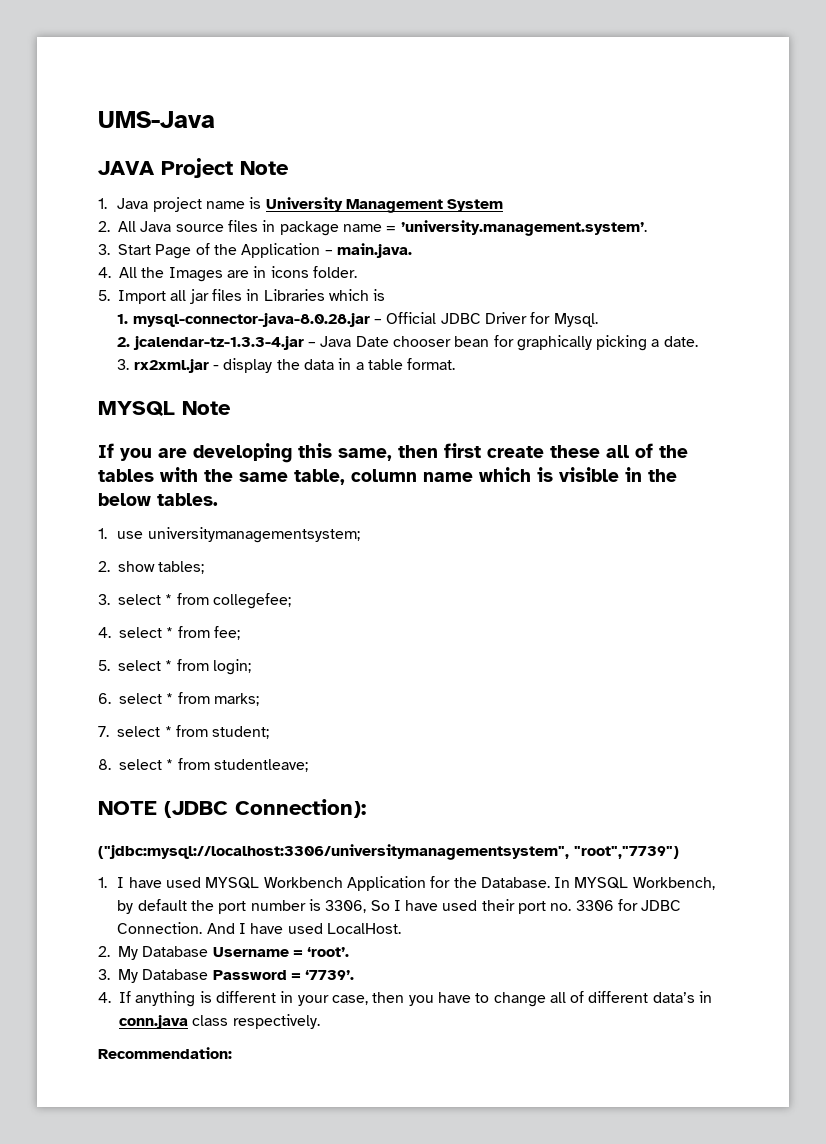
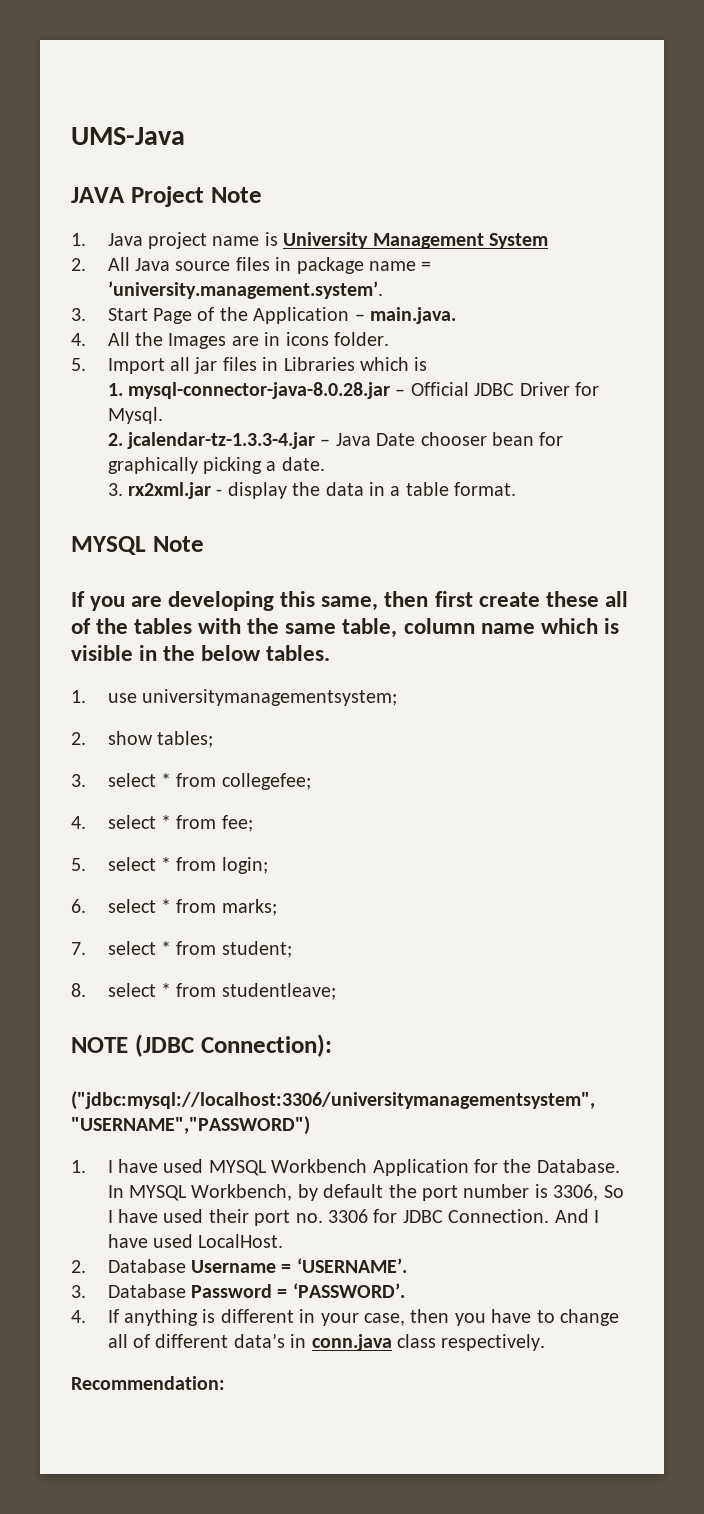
[574,846,679,859] "root","7739") -> [71,1116,310,1135] "USERNAME","PASSWORD")
[118,946,138,960] My -> (86, 1266) none
[307,947,350,957] [98,969,138,983] ‘root’. // 3. My -> [296,1258,407,1273] [71,1285,86,1298] ‘USERNAME’. // 3.
[305,970,355,980] ‘7739’. -> [292,1283,405,1298] ‘PASSWORD’.

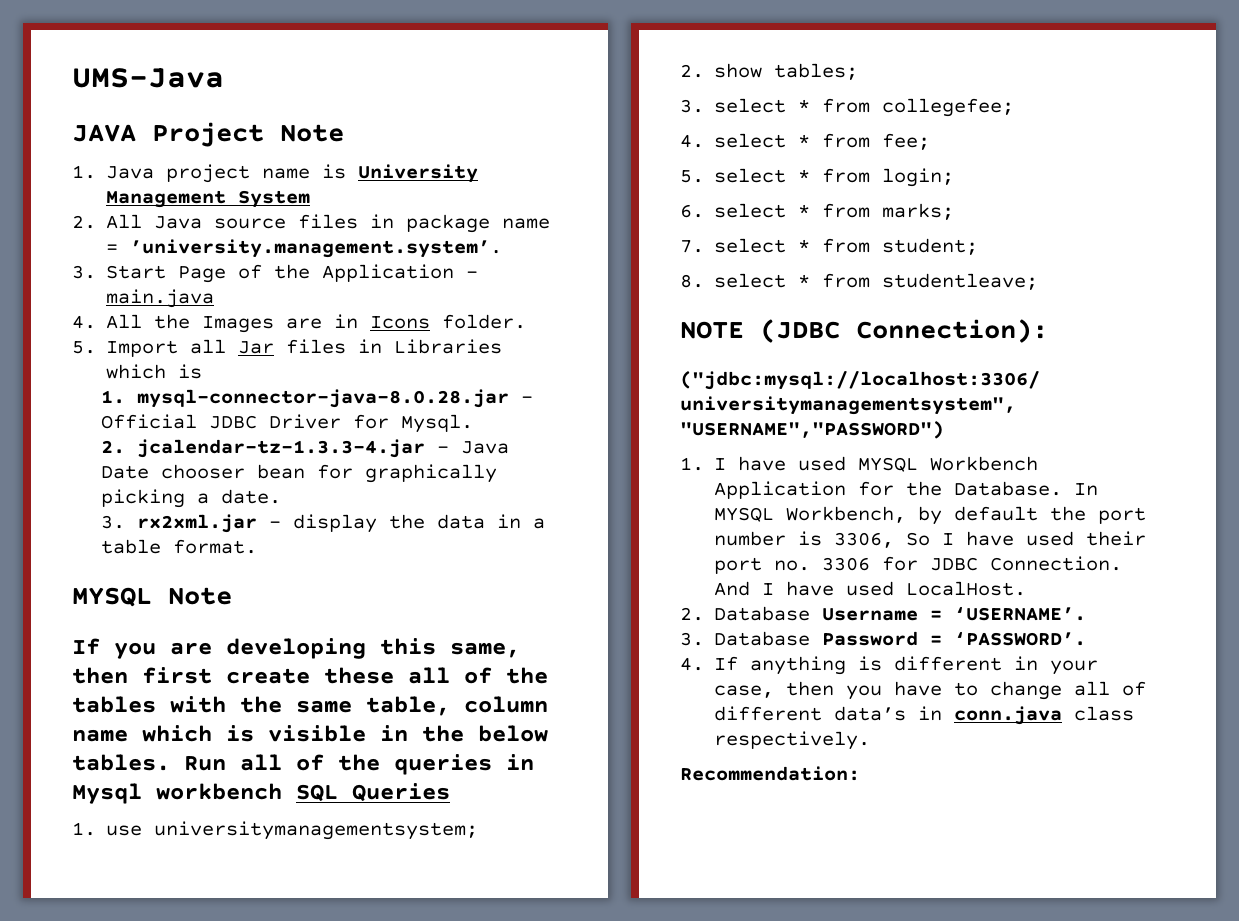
[370,307,457,324] main.java. -> [106,289,215,308] main.java
[285,332,329,346] icons -> [370,316,431,329] Icons
[194,357,218,374] jar -> [238,341,275,354] Jar
(331, 653) none -> [184,754,534,775] [72,783,450,804] Run all of the queries in Mysql workbench SQL Queries

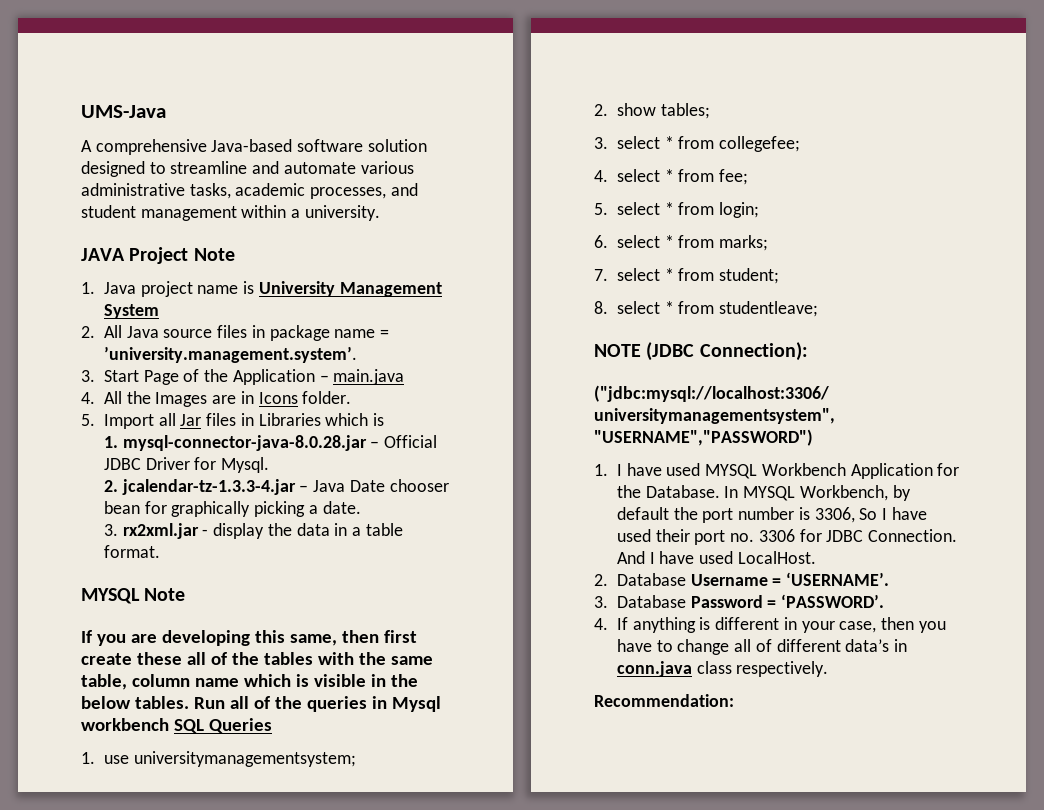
(224, 78) none -> [81,139,427,155] [81,161,414,177] [81,183,418,199] [81,205,380,221] // A comprehensive Java-based software solution designed to streamline and automate various administrative tasks, academic processes, and student management within a university.

